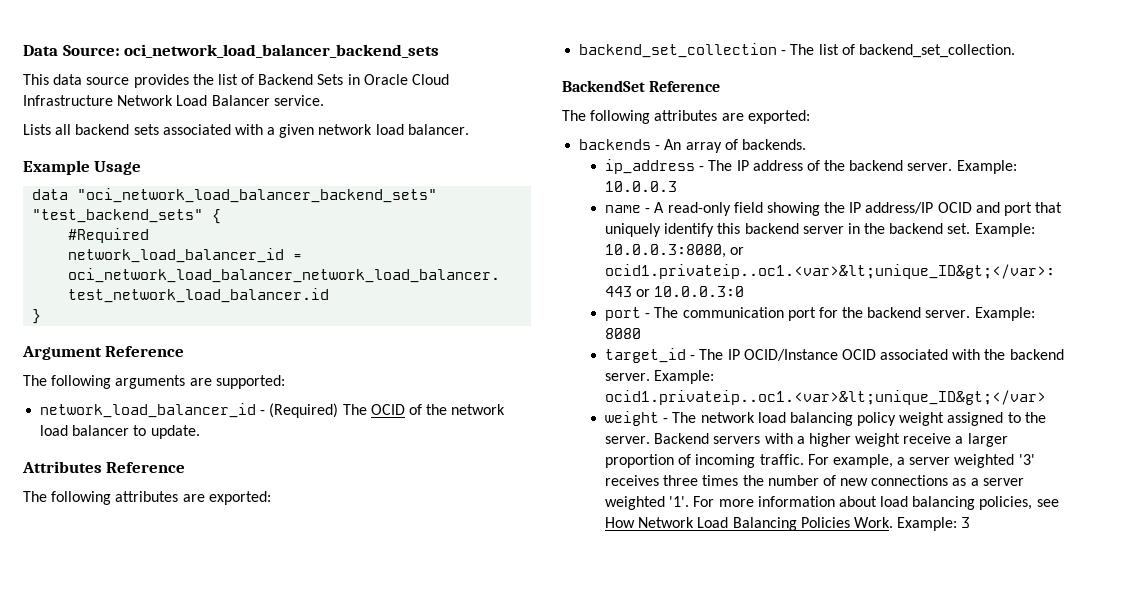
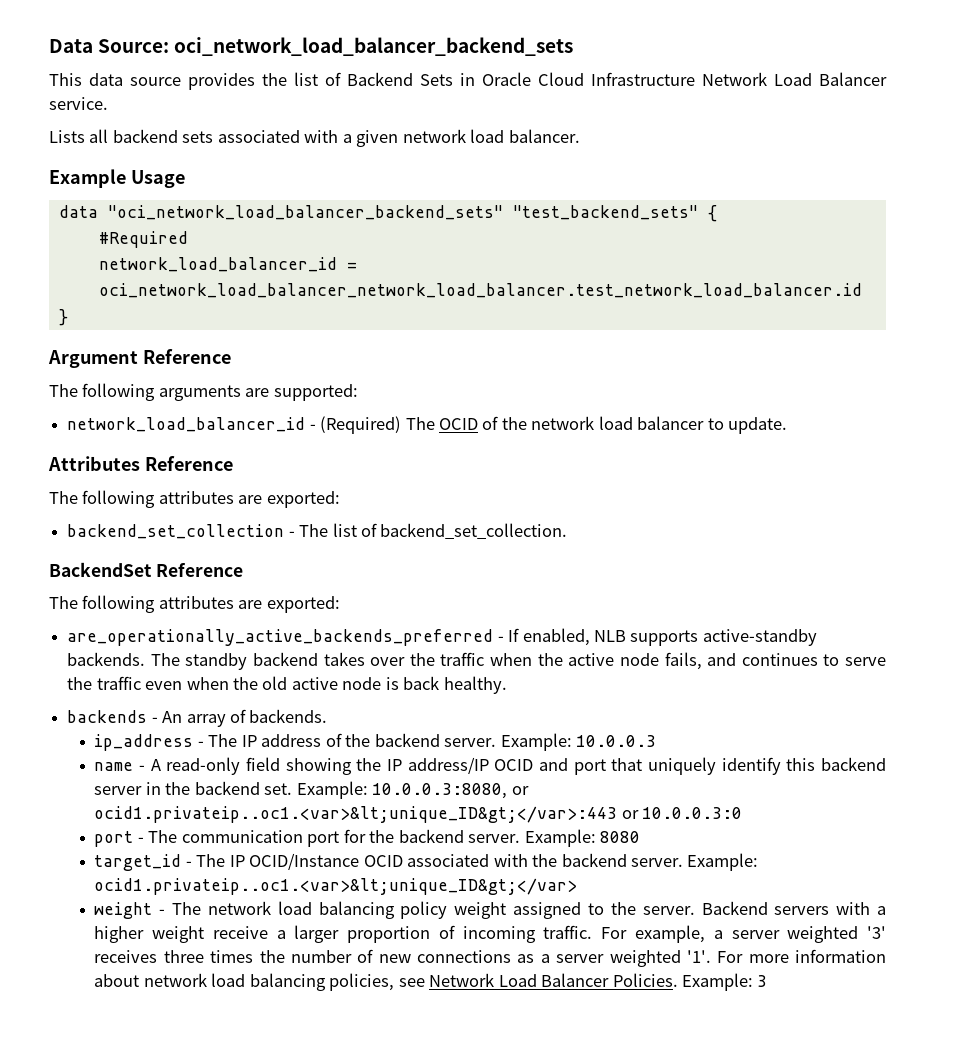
(810, 117) none -> [67,628,817,646] [67,652,887,670] [67,676,507,694] // are_operationally_active_backends_preferred - If enabled, NLB supports active-standby backends. The standby backend takes over the traffic when the active node fails, and continues to serve the traffic even when the old active node is back healthy.
(877, 501) none -> [143,973,207,987] network
[604,517,893,531] How Network Load Balancing Policies Work. -> [429,973,678,987] Network Load Balancer Policies.

